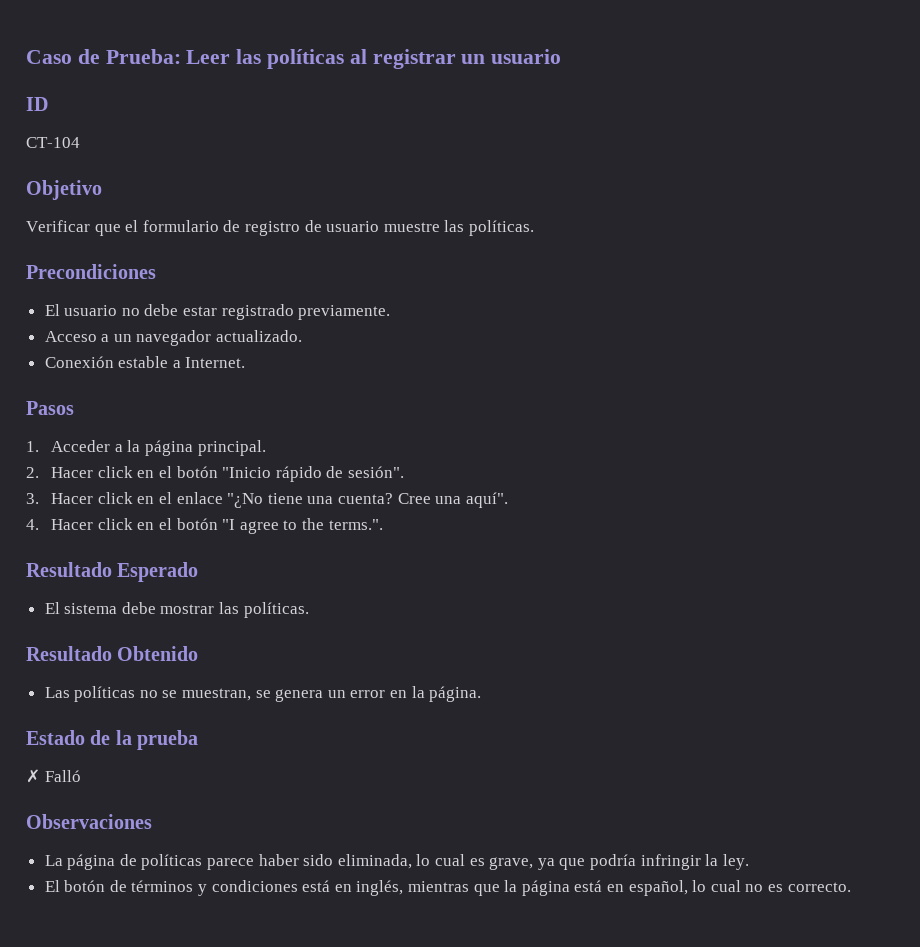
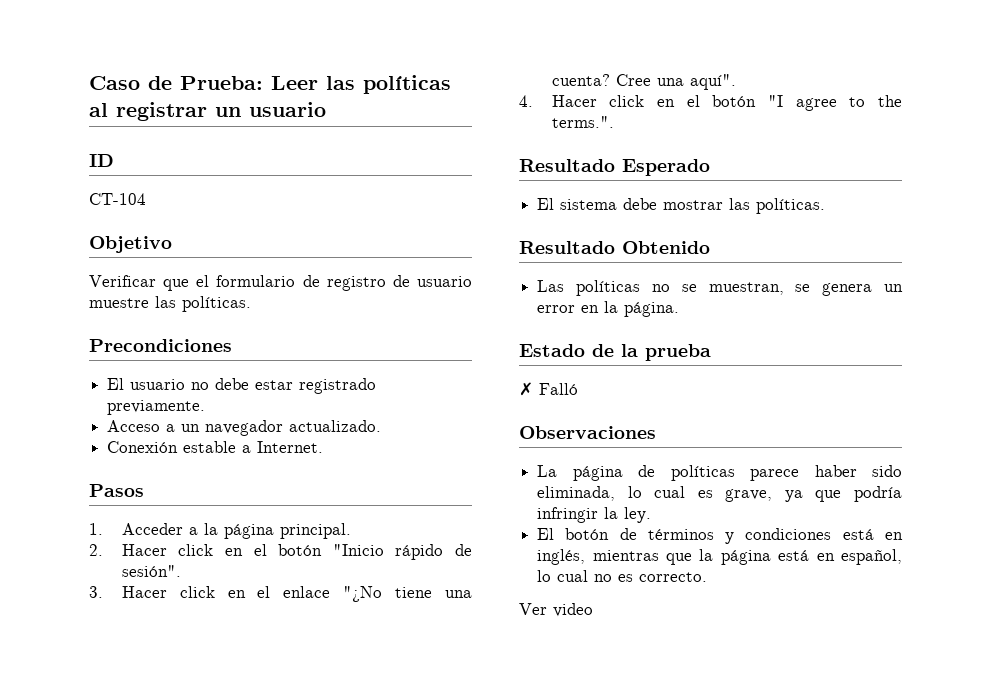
(851, 887) none -> [519,603,593,617] // Ver video

